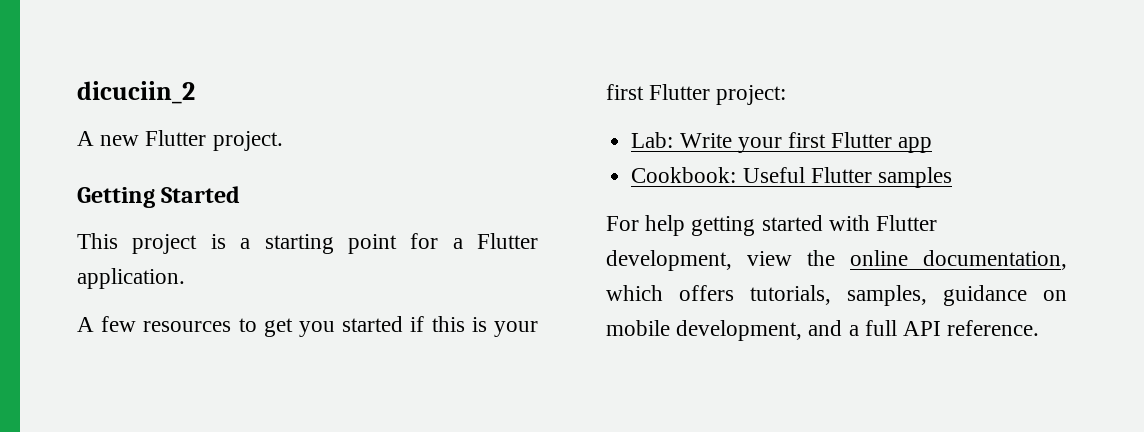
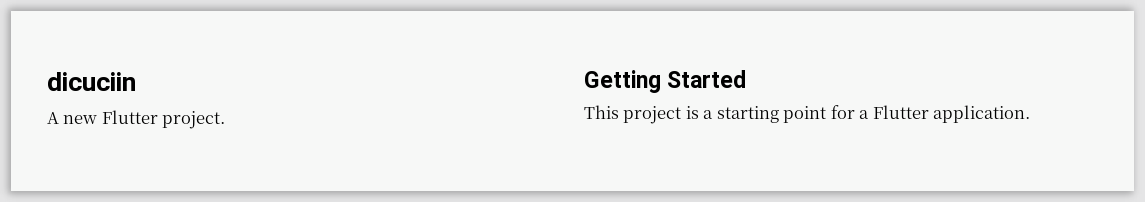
[77,81,195,104] dicuciin_2 -> [47,72,136,91] dicuciin
[77,316,538,337] [606,84,787,105] [631,132,933,153] [631,167,952,188] [606,215,938,236] [606,250,1067,271] [606,285,1067,306] [606,320,1040,341] // A few resources to get you started if this is your first Flutter project: // Lab: Write your first Flutter app // Cookbook: Useful Flutter samples // For help getting started with Flutter development, view the online documentation, which offers tutorials, samples, guidance on mobile development, and a full API reference. -> (1031, 114) none

